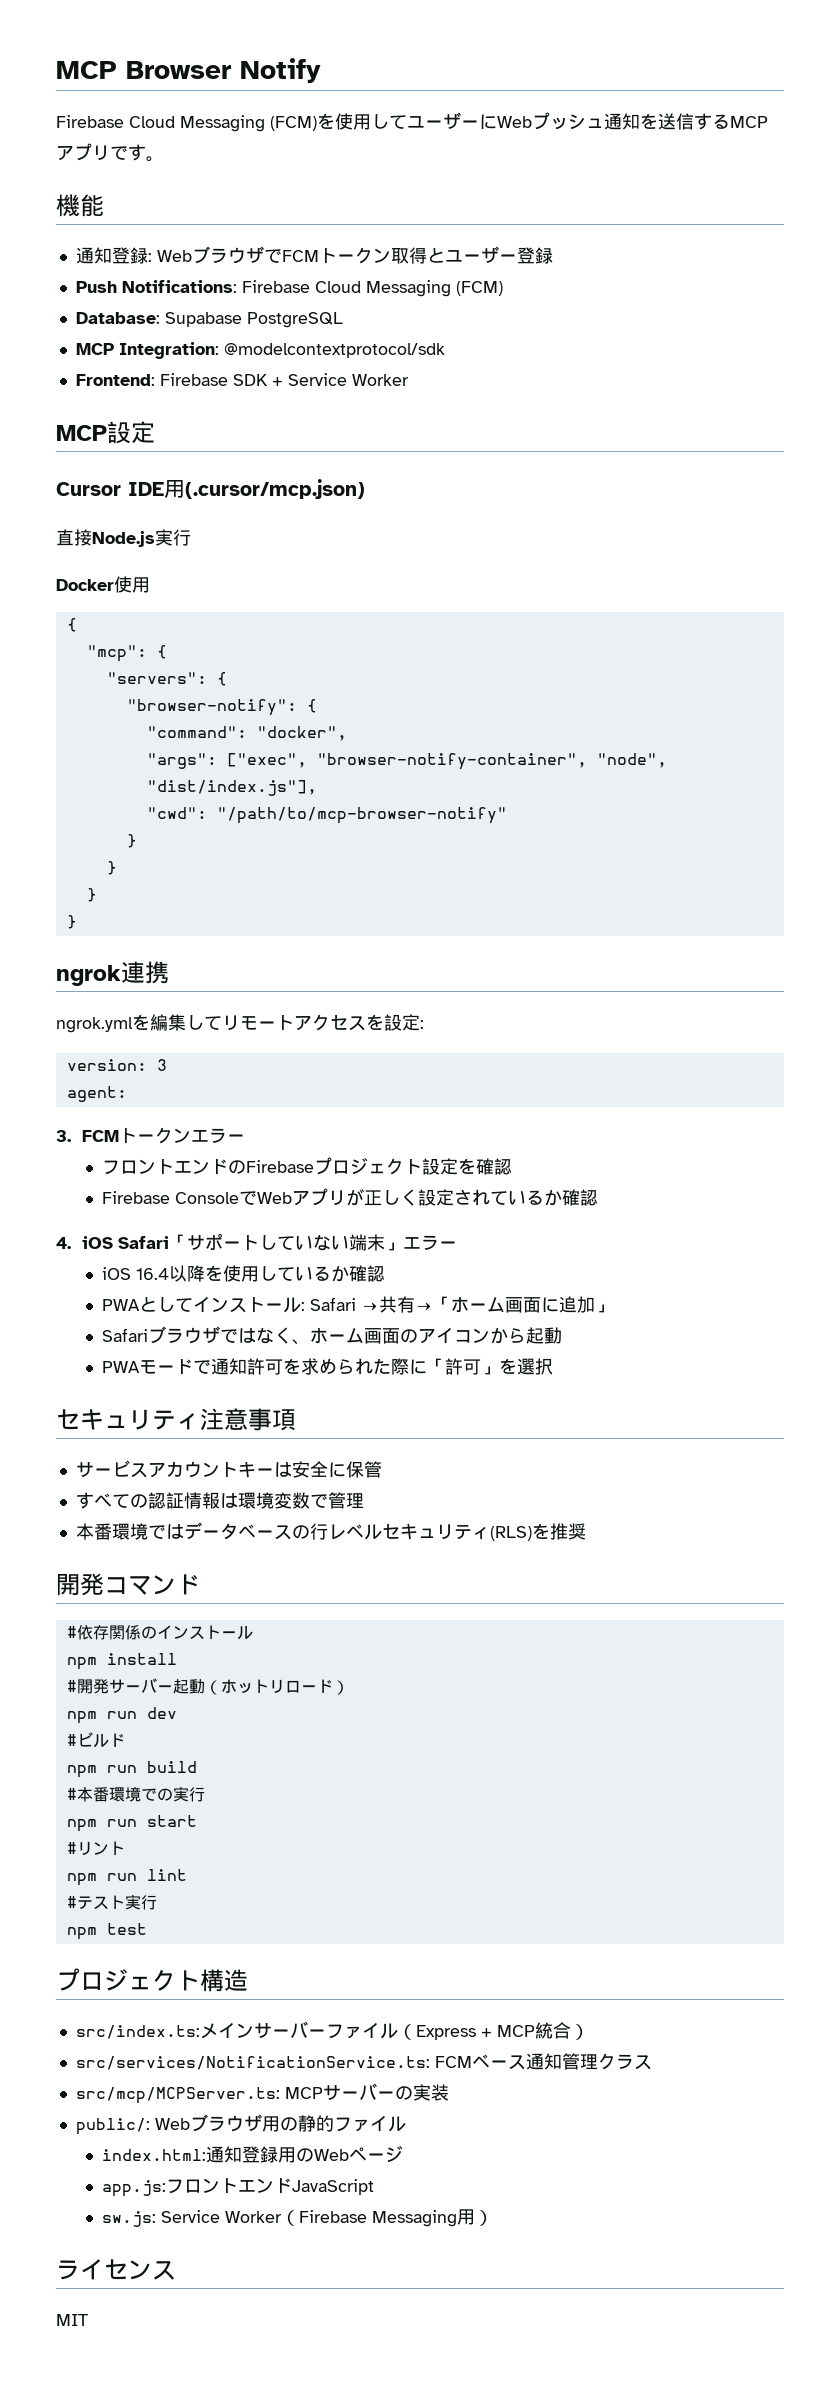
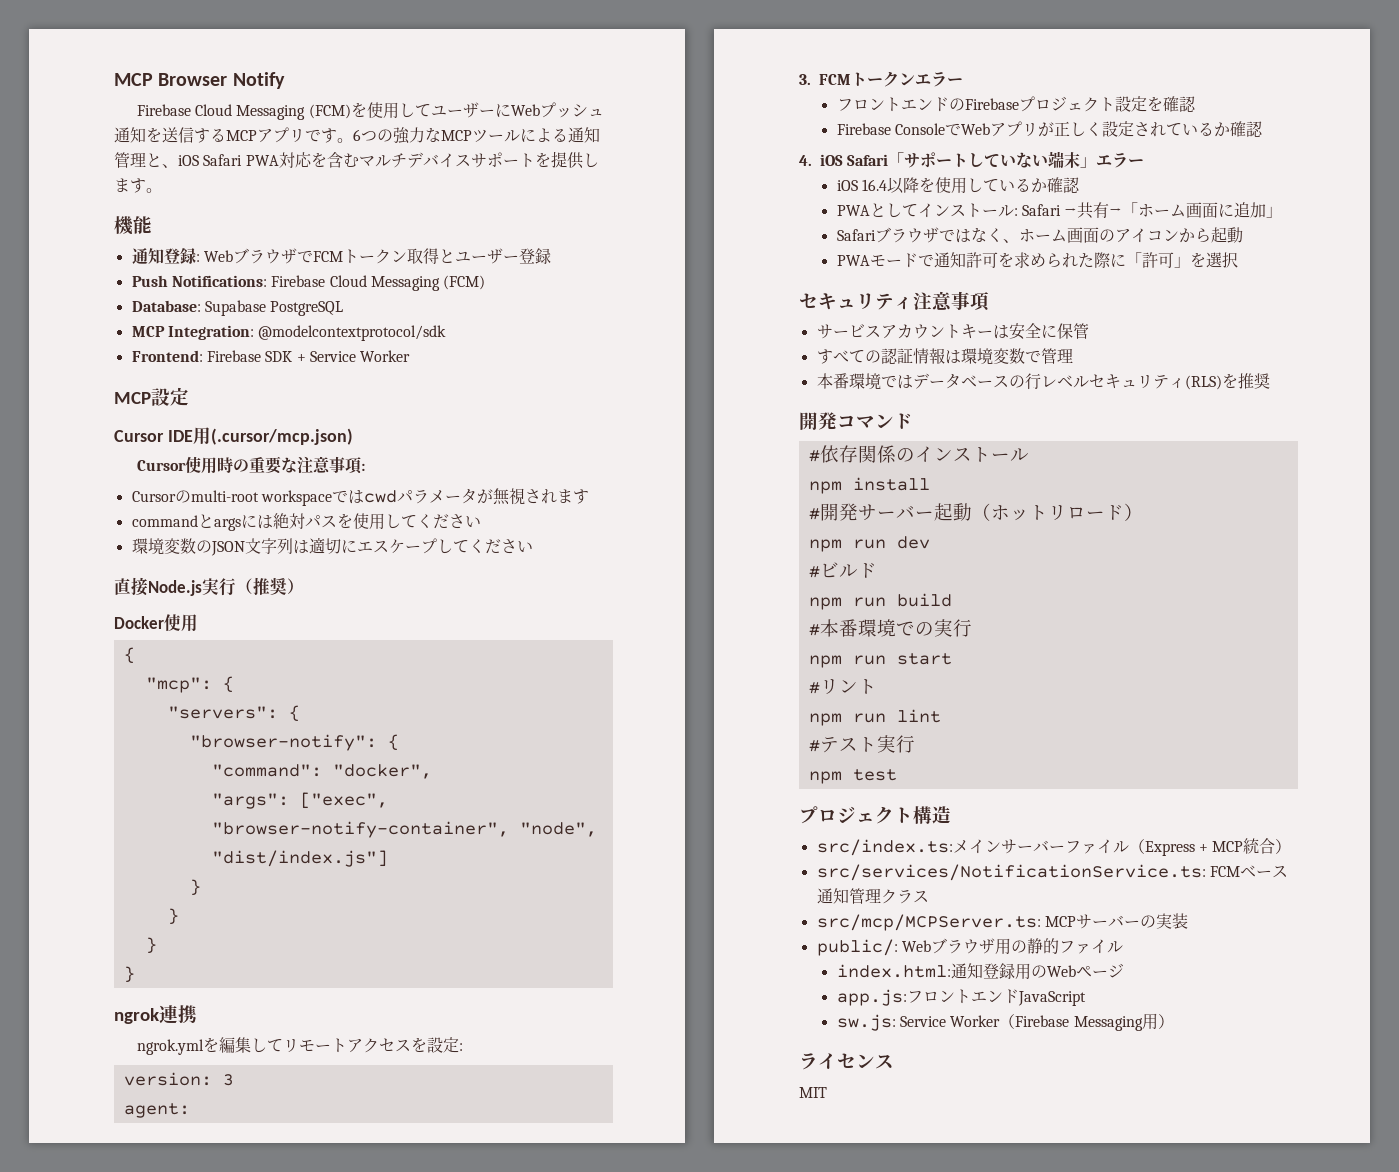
(164, 159) none -> [353,127,600,144] [114,151,599,169] [114,178,162,193] 6つの強力なMCPツールによる通知管理と、iOS Safari PWA対応を含むマルチデバイスサポートを提供します。
(365, 489) none -> [136,456,365,474] [131,488,589,506] [131,513,481,531] [131,537,533,556] // Cursor使用時の重要な注意事項: // Cursorのmulti-root workspaceではcwdパラメータが無視されます // commandとargsには絶対パスを使用してください // 環境変数のJSON文字列は適切にエスケープしてください
(191, 537) none -> [236,577,304,595] （推奨）
[146,780,317,796] [146,807,507,824] "dist/index.js"], // "cwd": "/path/to/mcp-browser-notify" -> [211,850,388,867] "dist/index.js"]

